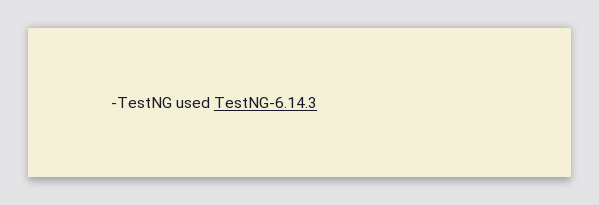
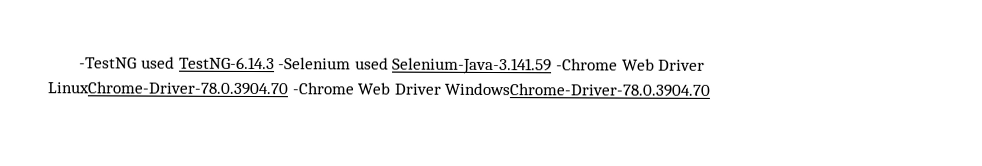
(318, 102) none -> [278,57,706,75] [47,81,711,97] -Selenium used Selenium-Java-3.141.59 -Chrome Web Driver LinuxChrome-Driver-78.0.3904.70 -Chrome Web Driver WindowsChrome-Driver-78.0.3904.70

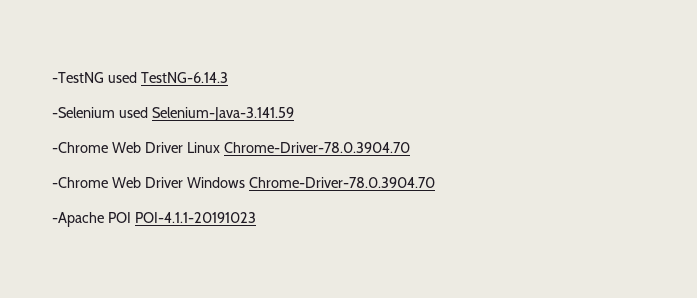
(275, 63) none -> (228, 77) //
[556,58,706,71] [47,81,711,97] -Chrome Web Driver LinuxChrome-Driver-78.0.3904.70 -Chrome Web Driver WindowsChrome-Driver-78.0.3904.70 -> [52,142,410,153] [52,177,435,188] [52,212,256,227] // -Chrome Web Driver Linux Chrome-Driver-78.0.3904.70 // -Chrome Web Driver Windows Chrome-Driver-78.0.3904.70 // -Apache POI POI-4.1.1-20191023

